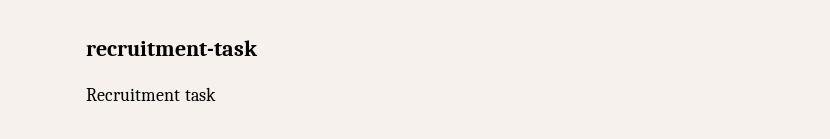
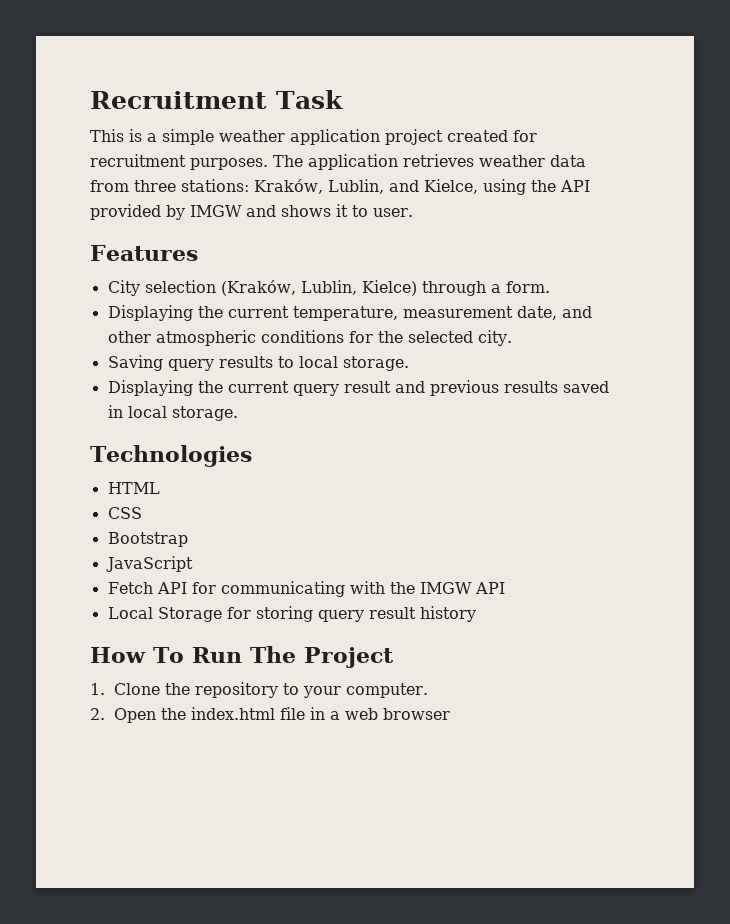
[86,40,258,56] [86,87,216,101] recruitment-task // Recruitment task -> [90,90,343,109] [90,129,537,145] [90,154,586,170] [90,179,590,195] [90,204,413,220] [90,245,198,261] [107,280,550,296] [107,305,592,321] [107,330,512,346] [107,355,409,371] [107,380,609,396] [107,405,238,421] [90,445,252,467] [107,482,160,494] [107,507,142,519] [107,532,188,547] [105,556,193,572] [107,581,505,597] [107,606,476,622] [90,646,394,668] [90,682,429,698] [90,707,451,723] Recruitment Task // This is a simple weather application project created for recruitment purposes. The application retrieves weather data from three stations: Kraków, Lublin, and Kielce, using the API provided by IMGW and shows it to user. // Features // City selection (Kraków, Lublin, Kielce) through a form. // Displaying the current temperature, measurement date, and other atmospheric conditions for the selected city. // Saving query results to local storage. // Displaying the current query result and previous results saved in local storage. // Technologies // HTML // CSS // Bootstrap // JavaScript // Fetch API for communicating with the IMGW API // Local Storage for storing query result history // How To Run The Project // 1. Clone the repository to your computer. // 2. Open the index.html file in a web browser

